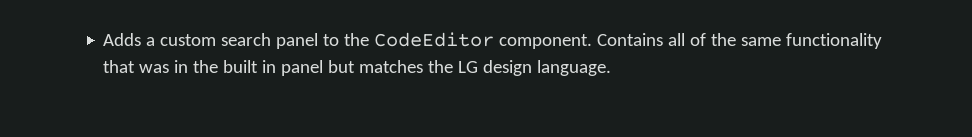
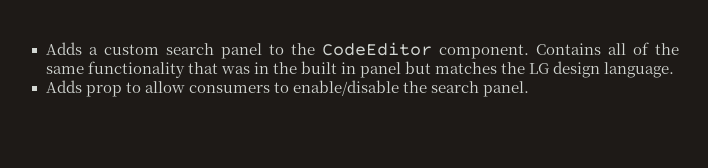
(612, 68) none -> [45,80,529,97] // Adds prop to allow consumers to enable/disable the search panel.

